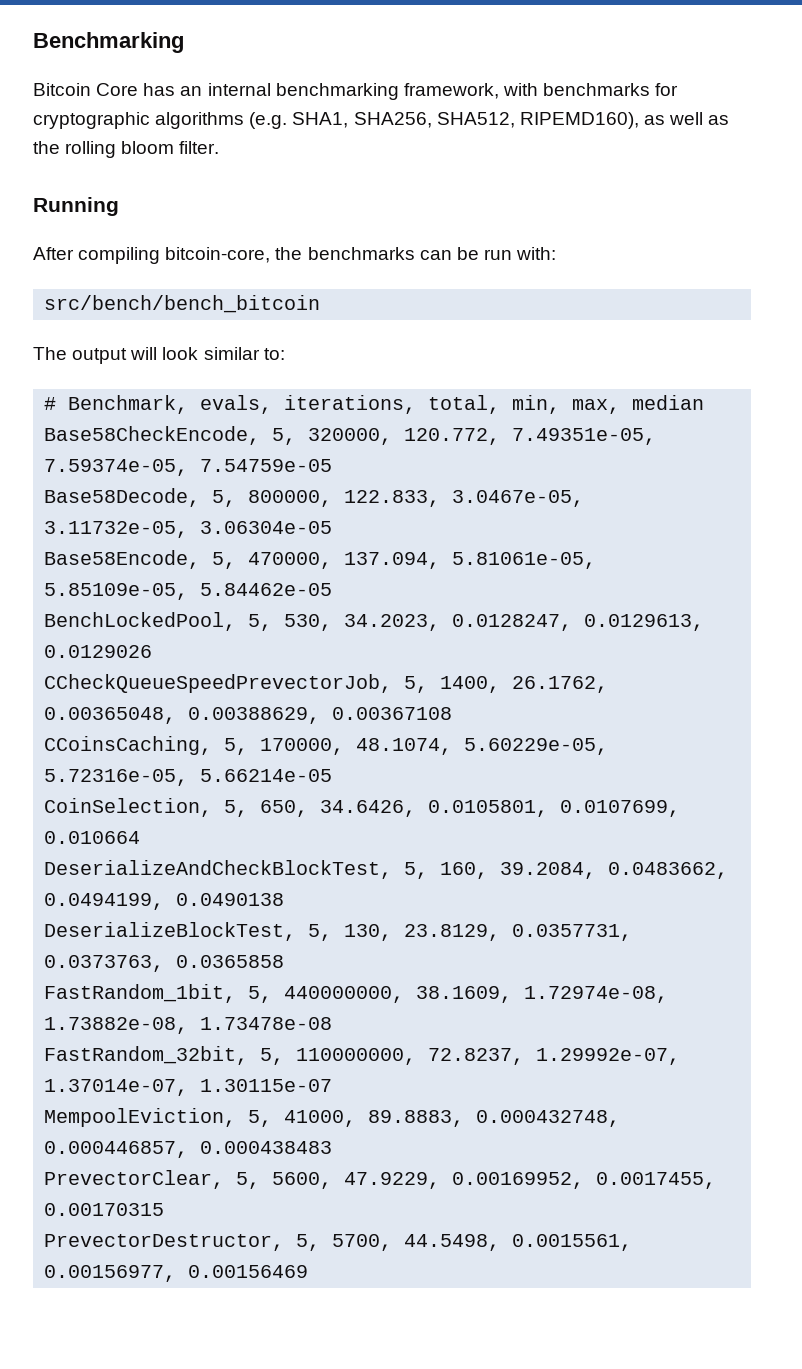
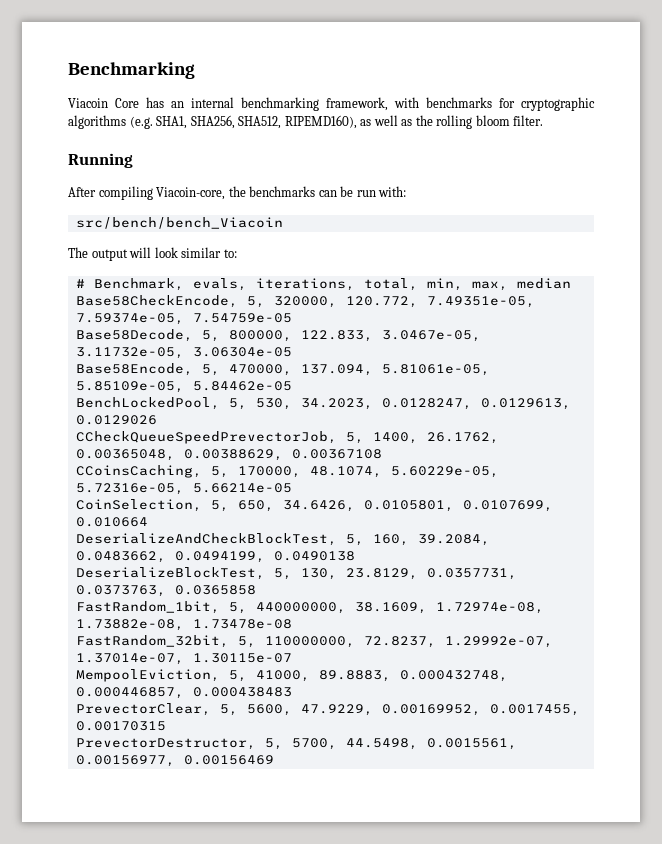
[33,83,91,96] Bitcoin -> [68,98,108,108] Viacoin
[165,247,271,263] bitcoin-core, -> [156,187,226,200] Viacoin-core,
[44,295,321,313] src/bench/bench_bitcoin -> [75,217,283,229] src/bench/bench_Viacoin

